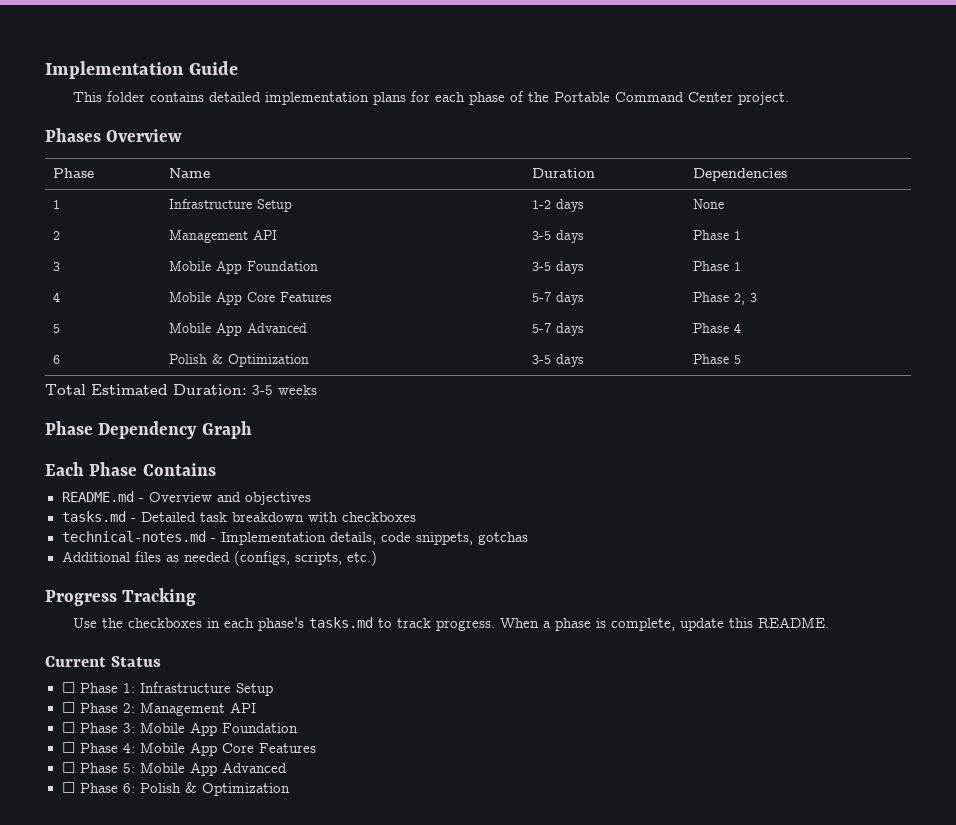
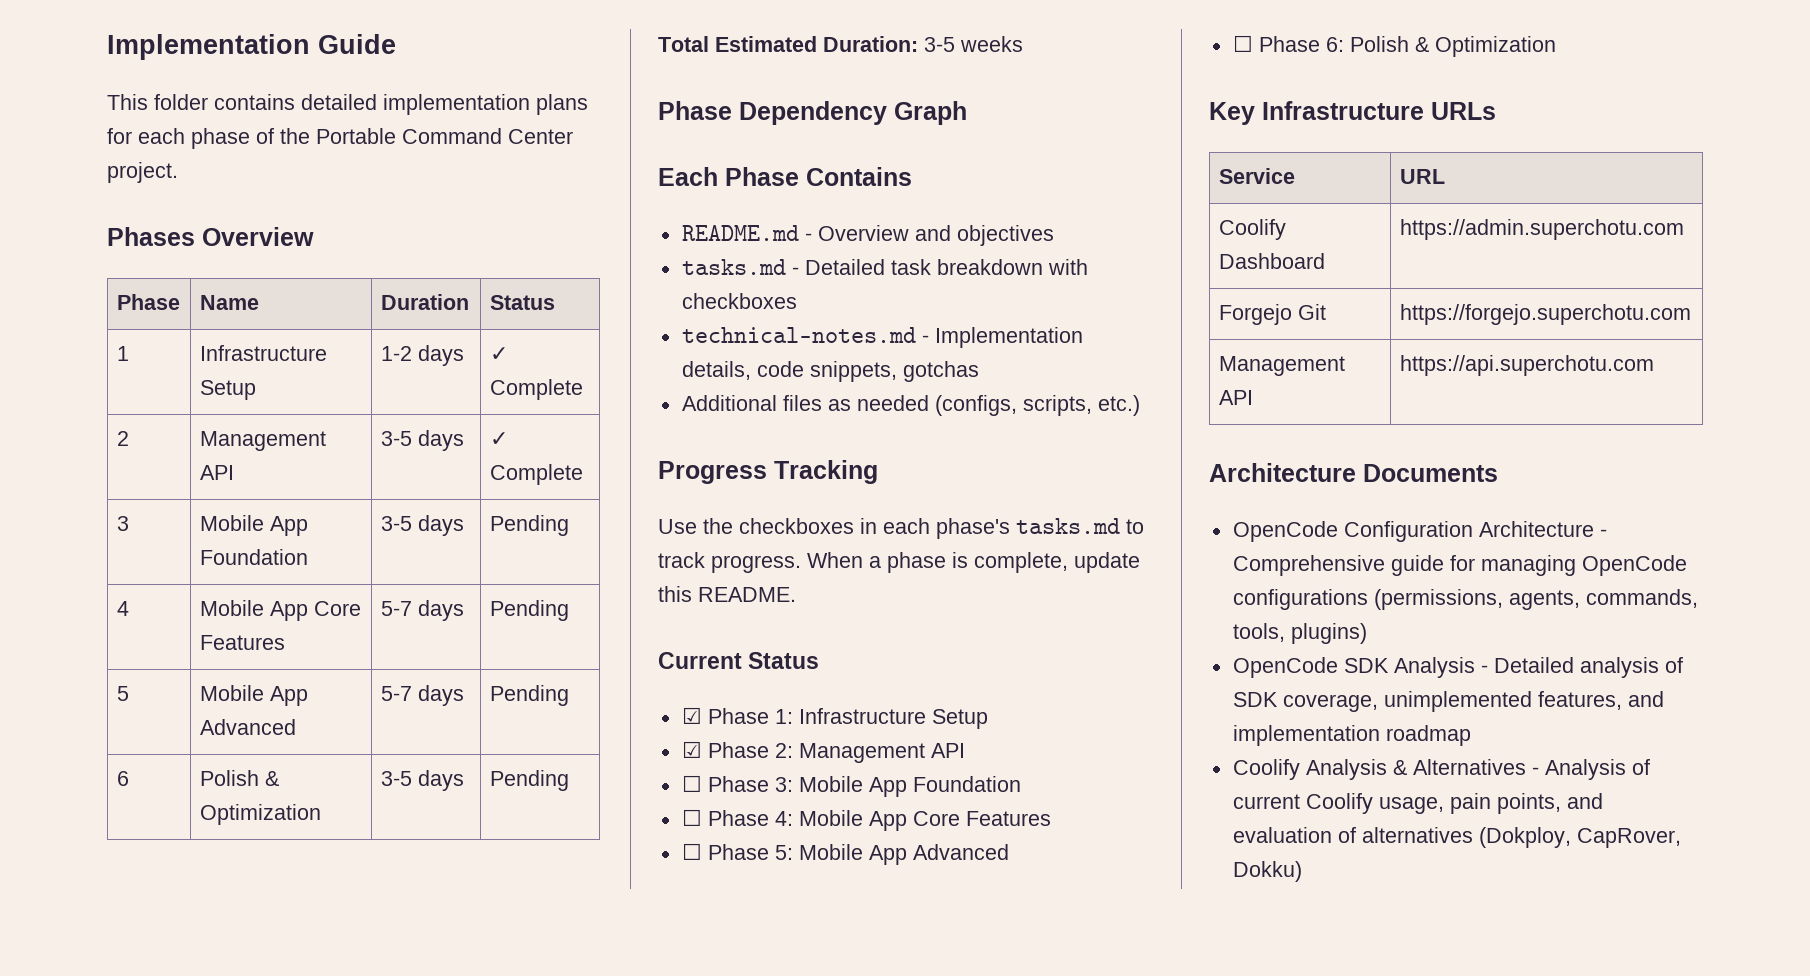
[692,168,787,181] Dependencies -> [489,295,555,310] Status
[692,199,724,209] | None -> [489,347,508,361] [489,379,583,400] | ✓ Complete
[692,230,741,240] Phase 1 -> [489,432,508,446] [489,464,583,485] ✓ Complete
[692,261,741,271] Phase 1 -> [489,515,569,536] Pending
[692,292,757,305] Phase 2, 3 -> [489,600,569,621] Pending
[692,323,741,333] Phase 4 -> [489,685,569,706] Pending
[692,354,741,364] Phase 5 -> [489,770,569,791] Pending
[61,682,75,693] ☐ -> [681,707,702,724] ☑
[61,702,75,713] ☐ -> [681,741,702,758] ☑
(290, 789) none -> [1209,101,1496,125] [1218,168,1295,184] [1399,169,1445,184] [1218,219,1286,240] [1218,253,1325,269] [1399,219,1684,240] [1218,304,1326,325] [1399,304,1691,325] [1218,356,1345,376] [1218,390,1253,405] [1399,355,1654,376] [1209,463,1498,482] [1232,521,1607,542] [1232,555,1687,576] [1232,589,1698,610] [1232,623,1367,644] [1232,657,1683,678] [1232,691,1664,712] [1232,725,1471,746] [1232,759,1650,780] [1232,793,1603,814] [1232,827,1681,848] [1232,861,1302,882] // Key Infrastructure URLs // Service | URL // Coolify Dashboard | https://admin.superchotu.com // Forgejo Git | https://forgejo.superchotu.com // Management API | https://api.superchotu.com // Architecture Documents // OpenCode Configuration Architecture - Comprehensive guide for managing OpenCode configurations (permissions, agents, commands, tools, plugins) // OpenCode SDK Analysis - Detailed analysis of SDK coverage, unimplemented features, and implementation roadmap // Coolify Analysis & Alternatives - Analysis of current Coolify usage, pain points, and evaluation of alternatives (Dokploy, CapRover, Dokku)

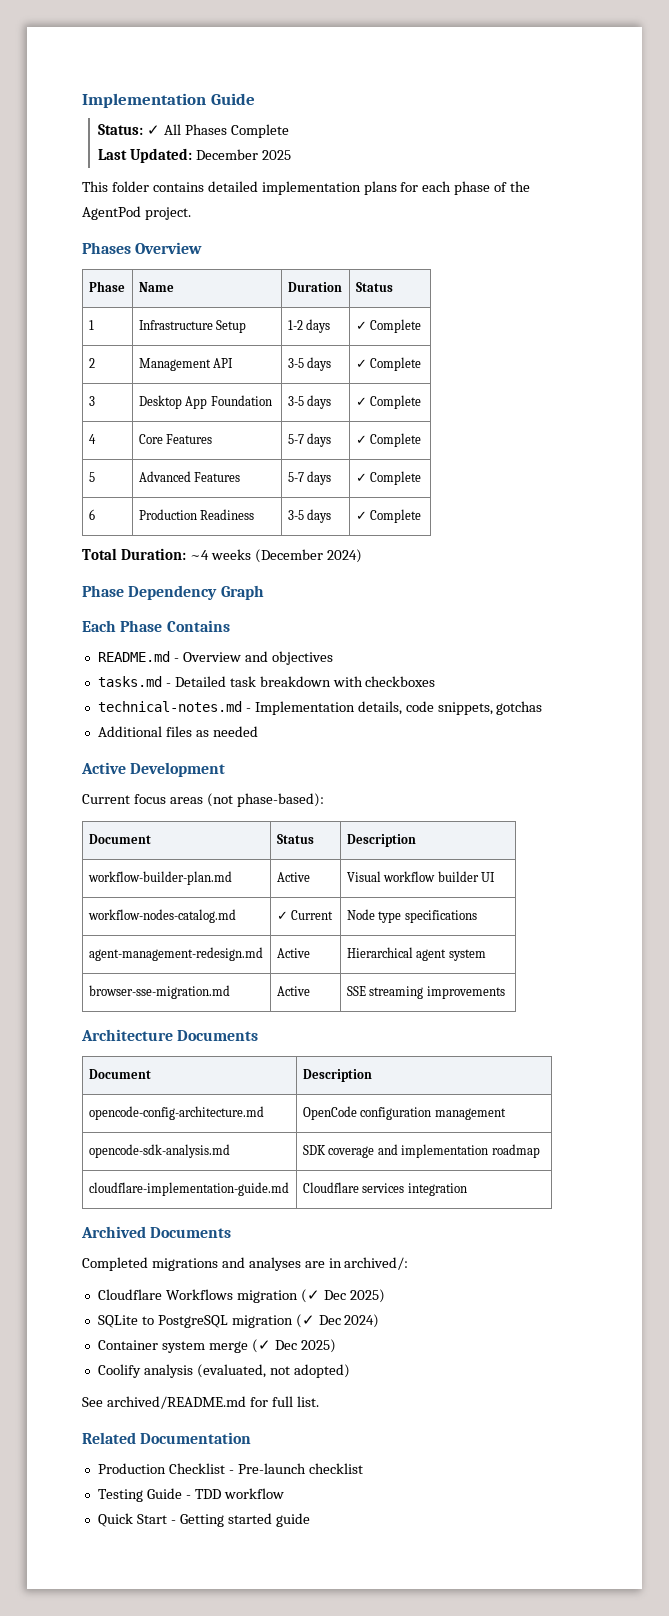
(396, 44) none -> [98,124,289,138] [98,148,291,163] // Status: ✓ All Phases Complete // Last Updated: December 2025
[316,128,573,144] Portable Command Center -> [82,206,141,220] AgentPod
[199,515,264,531] Mobile -> [138,395,182,409] Desktop
[489,515,569,536] Pending -> [355,395,422,409] ✓ Complete
[199,600,308,621] Mobile App -> (96, 439) none
[489,600,569,621] Pending -> [355,433,422,447] ✓ Complete
[199,685,308,706] [199,719,296,735] [380,685,464,706] [489,685,569,706] Mobile App Advanced | 5-7 days | Pending -> [138,471,241,482] [287,471,332,485] [355,471,422,485] Advanced Features | 5-7 days | ✓ Complete
[199,770,279,786] [199,804,321,825] [380,770,464,791] [489,770,569,791] Polish & Optimization | 3-5 days | Pending -> [138,509,255,520] [287,509,332,523] [355,509,422,523] Production Readiness | 3-5 days | ✓ Complete
[715,36,955,52] Estimated Duration: 3-5 -> [120,548,209,560] Duration: ~4
(1023, 44) none -> [254,549,362,563] (December 2024)
[934,395,1140,416] [658,460,878,484] [658,518,1144,539] [658,552,1140,573] [658,586,796,602] [658,652,820,669] [681,707,988,729] [681,741,965,763] [681,775,1021,797] [681,809,1051,831] [681,843,1009,865] [1232,35,1556,57] [1209,101,1496,125] [1218,168,1295,184] [1399,169,1445,184] [1218,219,1286,240] [1218,253,1325,269] [1399,219,1684,240] [1218,304,1326,325] [1399,304,1691,325] [1218,356,1345,376] [1218,390,1253,405] [1399,355,1654,376] [1209,463,1498,482] [1232,521,1607,542] [1232,555,1687,576] [1232,589,1698,610] [1232,623,1367,644] [1232,657,1683,678] [1232,691,1664,712] [1232,725,1471,746] [1232,759,1650,780] [1232,793,1603,814] [1232,827,1681,848] [1232,861,1302,882] (configs, scripts, etc.) // Progress Tracking // Use the checkboxes in each phase's tasks.md to track progress. When a phase is complete, update this README. // Current Status // ☑ Phase 1: Infrastructure Setup // ☑ Phase 2: Management API // ☐ Phase 3: Mobile App Foundation // ☐ Phase 4: Mobile App Core Features // ☐ Phase 5: Mobile App Advanced // ☐ Phase 6: Polish & Optimization // Key Infrastructure URLs // Service | URL // Coolify Dashboard | https://admin.superchotu.com // Forgejo Git | https://forgejo.superchotu.com // Management API | https://api.superchotu.com // Architecture Documents // OpenCode Configuration Architecture - Comprehensive guide for managing OpenCode configurations (permissions, agents, commands, tools, plugins) // OpenCode SDK Analysis - Detailed analysis of SDK coverage, unimplemented features, and implementation roadmap // Coolify Analysis & Alternatives - Analysis of current Coolify usage, pain points, and evaluation of alternatives (Dokploy, CapRover, Dokku) -> [81,762,226,777] [82,793,324,807] [88,834,151,844] [276,834,314,844] [346,834,416,847] [87,871,232,885] [276,872,310,882] [346,871,496,882] [87,909,236,923] [276,910,334,920] [346,909,477,923] [88,947,263,961] [276,948,310,958] [346,947,486,961] [88,985,230,999] [276,986,310,996] [346,986,505,999] [81,1029,259,1041] [88,1069,151,1079] [302,1069,372,1082] [88,1106,264,1120] [302,1106,506,1120] [88,1144,230,1158] [302,1144,540,1158] [88,1182,289,1196] [302,1182,467,1196] [81,1226,232,1238] [82,1257,409,1271] [97,1289,385,1303] [97,1314,380,1328] [97,1339,336,1353] [97,1364,350,1378] [82,1396,319,1409] [82,1432,252,1444] [97,1463,363,1474] [97,1488,284,1502] [97,1513,310,1527] // Active Development // Current focus areas (not phase-based): // Document | Status | Description // workflow-builder-plan.md | Active | Visual workflow builder UI // workflow-nodes-catalog.md | ✓ Current | Node type specifications // agent-management-redesign.md | Active | Hierarchical agent system // browser-sse-migration.md | Active | SSE streaming improvements // Architecture Documents // Document | Description // opencode-config-architecture.md | OpenCode configuration management // opencode-sdk-analysis.md | SDK coverage and implementation roadmap // cloudflare-implementation-guide.md | Cloudflare services integration // Archived Documents // Completed migrations and analyses are in archived/: // Cloudflare Workflows migration (✓ Dec 2025) // SQLite to PostgreSQL migration (✓ Dec 2024) // Container system merge (✓ Dec 2025) // Coolify analysis (evaluated, not adopted) // See archived/README.md for full list. // Related Documentation // Production Checklist - Pre-launch checklist // Testing Guide - TDD workflow // Quick Start - Getting started guide

